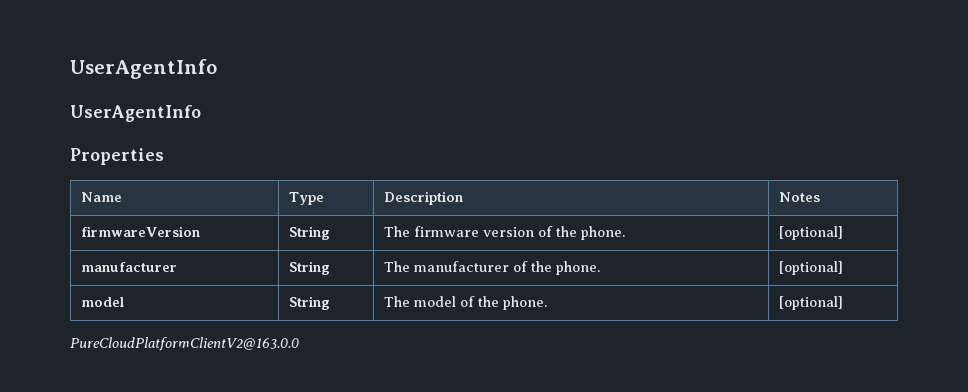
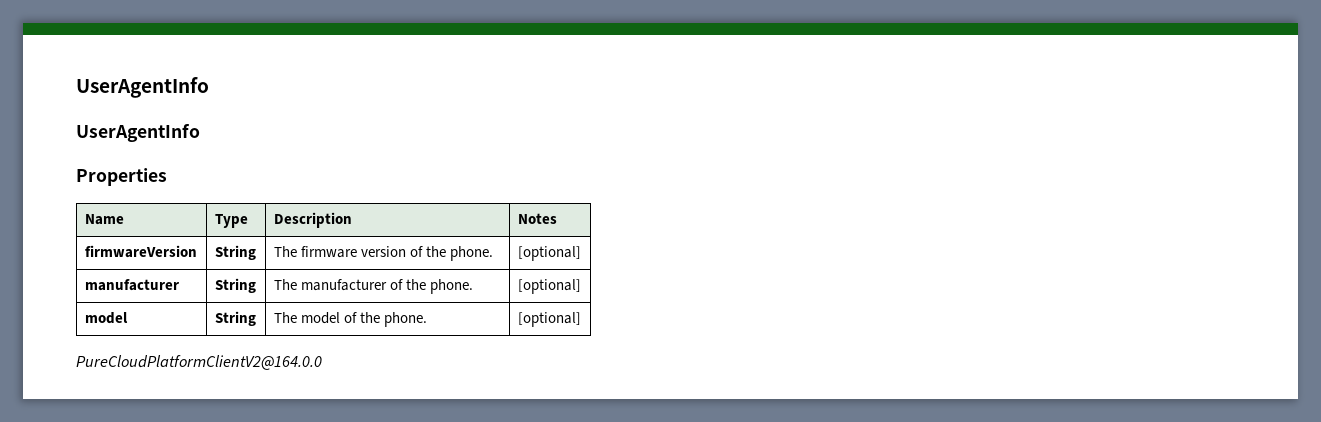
[70,337,299,351] PureCloudPlatformClientV2@163.0.0 -> [76,355,322,370] PureCloudPlatformClientV2@164.0.0

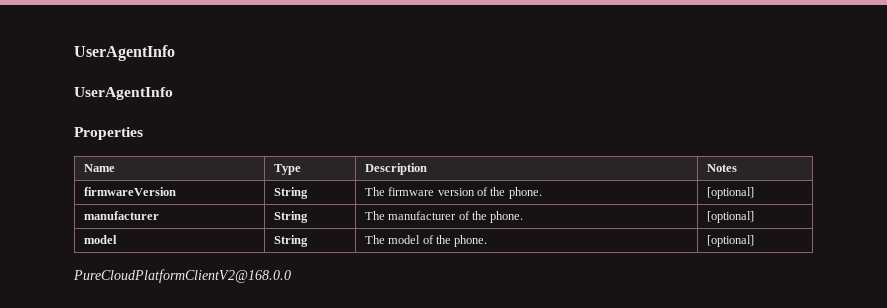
[76,355,322,370] PureCloudPlatformClientV2@164.0.0 -> [73,269,291,283] PureCloudPlatformClientV2@168.0.0

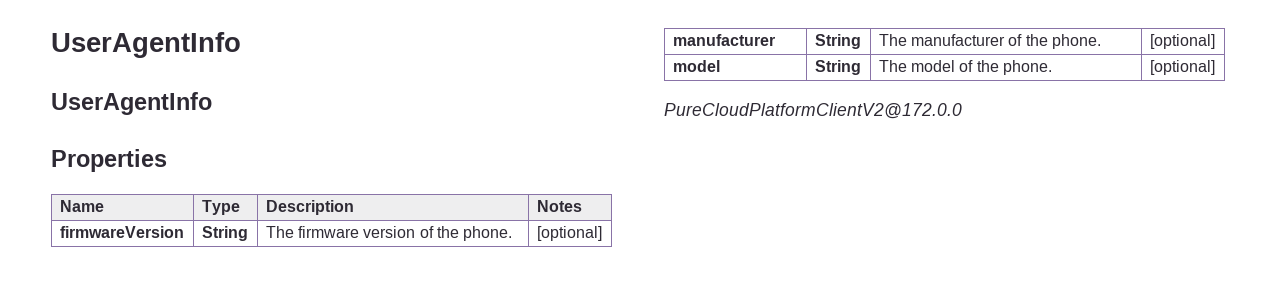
[73,269,291,283] PureCloudPlatformClientV2@168.0.0 -> [664,103,962,119] PureCloudPlatformClientV2@172.0.0

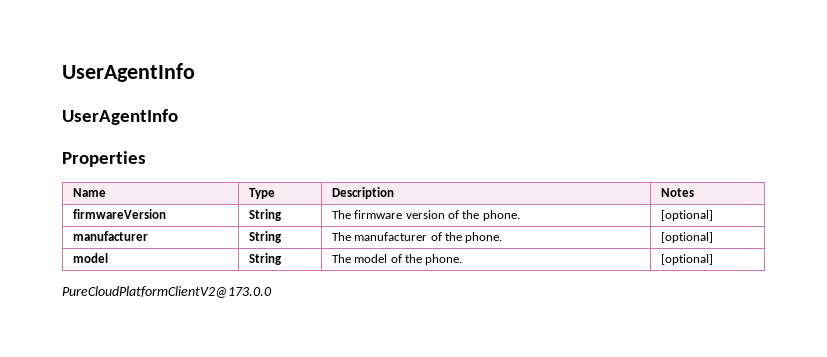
[664,103,962,119] PureCloudPlatformClientV2@172.0.0 -> [62,286,272,298] PureCloudPlatformClientV2@173.0.0

